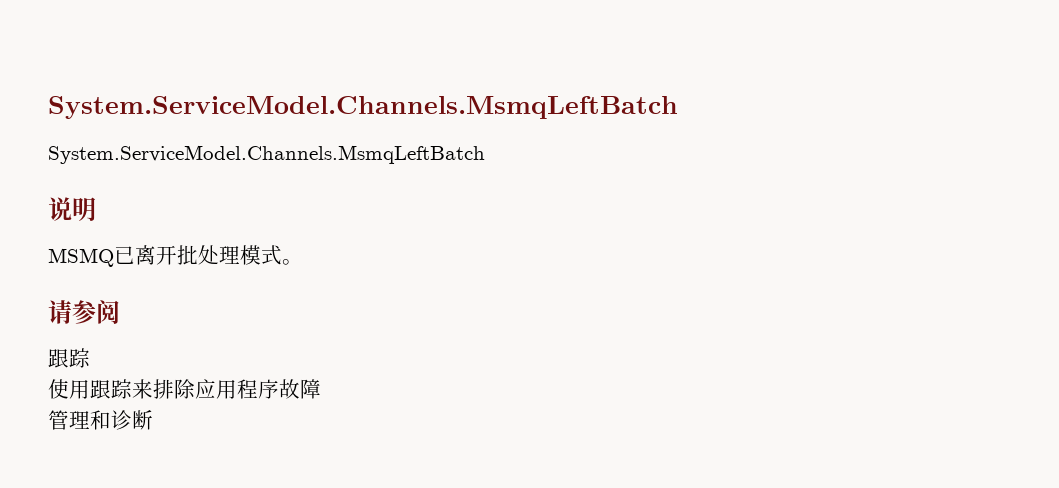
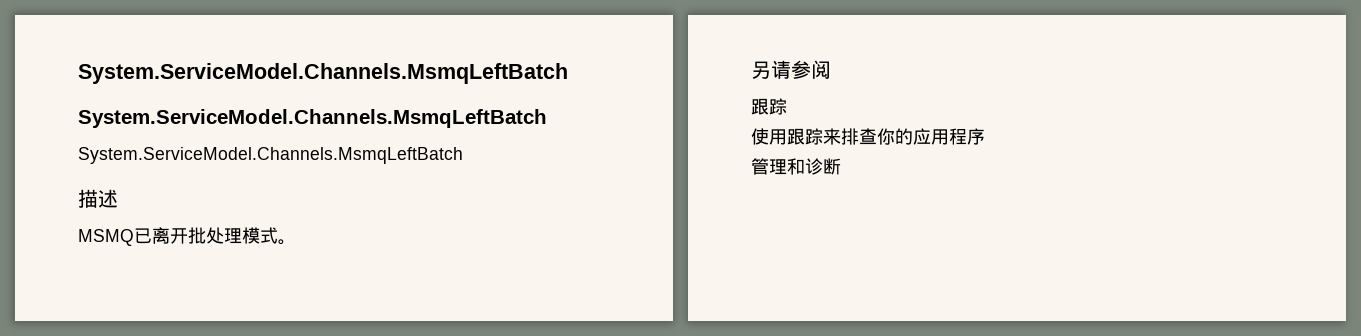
[48,96,678,119] [48,145,485,164] [48,197,96,221] System.ServiceModel.Channels.MsmqLeftBatch // System.ServiceModel.Channels.MsmqLeftBatch // 说明 -> [78,63,568,84] [78,109,547,128] [78,147,463,164] [78,189,118,208] System.ServiceModel.Channels.MsmqLeftBatch // System.ServiceModel.Channels.MsmqLeftBatch // System.ServiceModel.Channels.MsmqLeftBatch // 描述
(303, 262) none -> [751,61,771,79] 另
[174,379,195,399] 除 -> [859,128,913,145] 查你的
[279,379,321,399] 故障 -> (985, 136) none

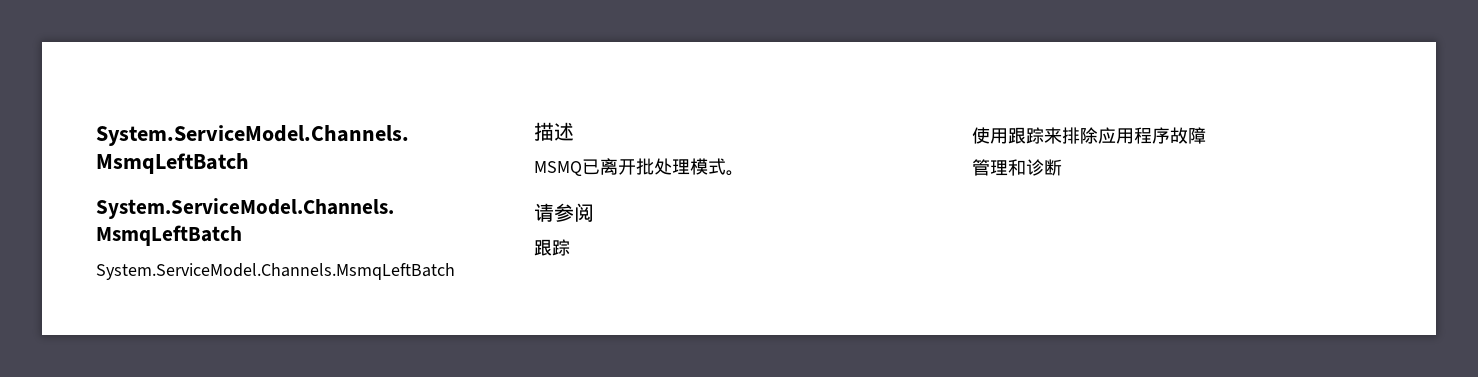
[751,61,771,79] 另 -> (744, 173) none
[859,128,913,145] 查你的 -> [1080,127,1098,144] 除
(985, 136) none -> [1170,127,1206,144] 故障

